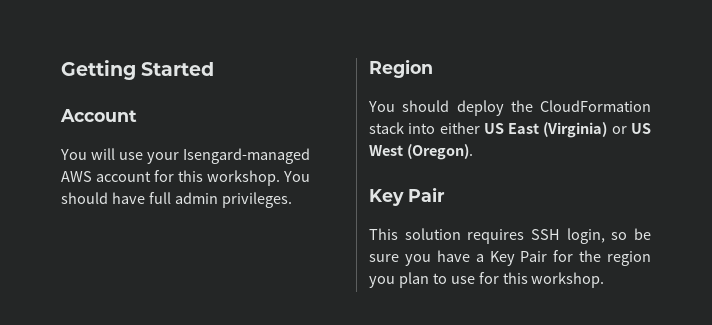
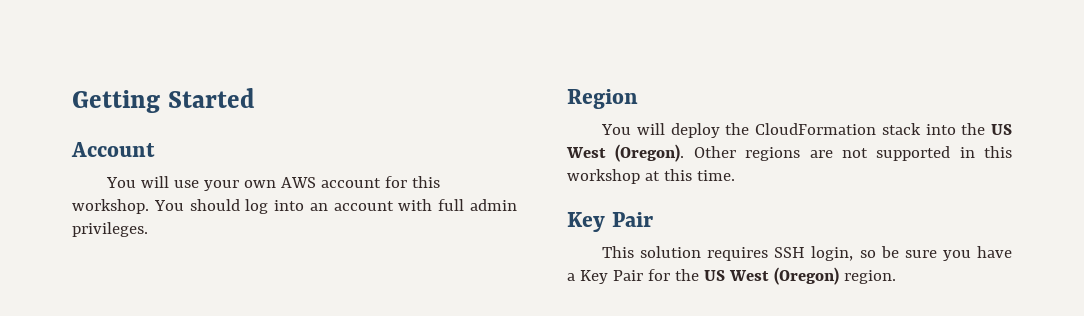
[182,148,310,164] Isengard-managed -> [244,180,277,188] own
[111,192,145,204] have -> [245,199,433,214] log into an account with
[402,100,450,112] should -> [636,123,665,135] will
[439,122,651,138] [369,144,473,160] either US East (Virginia) or US West (Oregon). -> [961,123,1013,135] [566,144,1012,162] [567,169,735,184] the US West (Oregon). Other regions are not supported in this workshop at this time.
[607,251,651,266] [369,272,605,288] region you plan to use for this workshop. -> [703,267,896,285] US West (Oregon) region.

